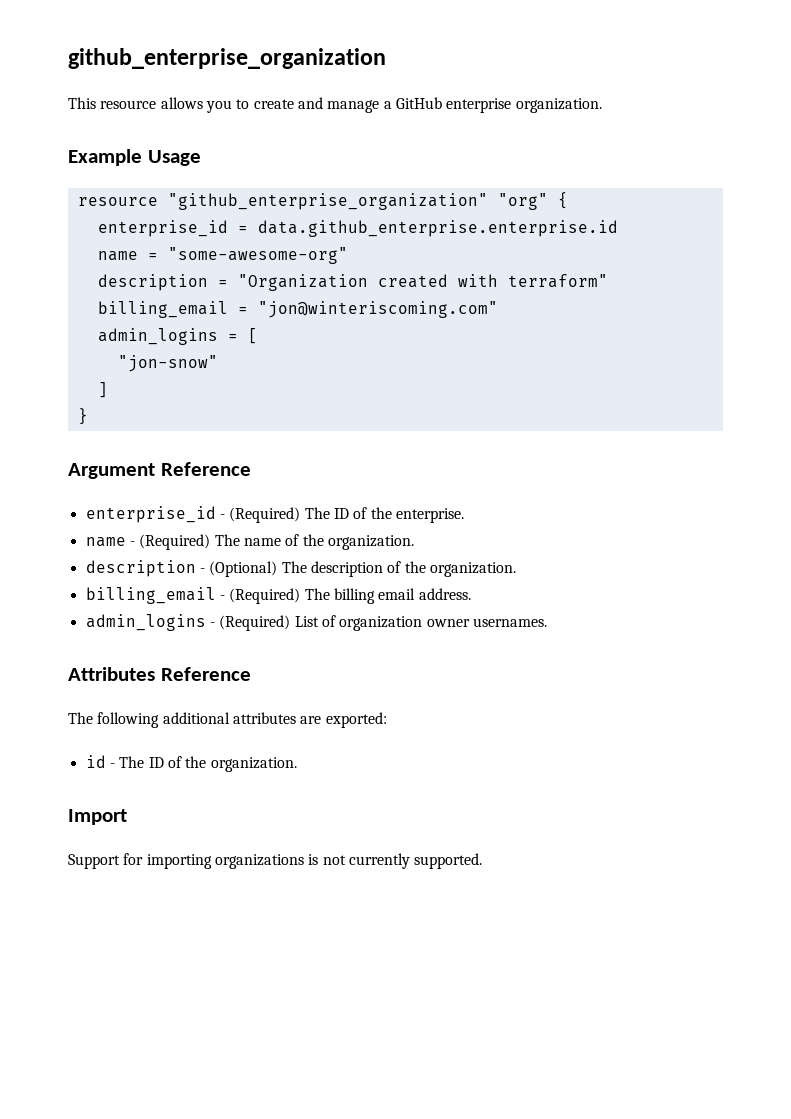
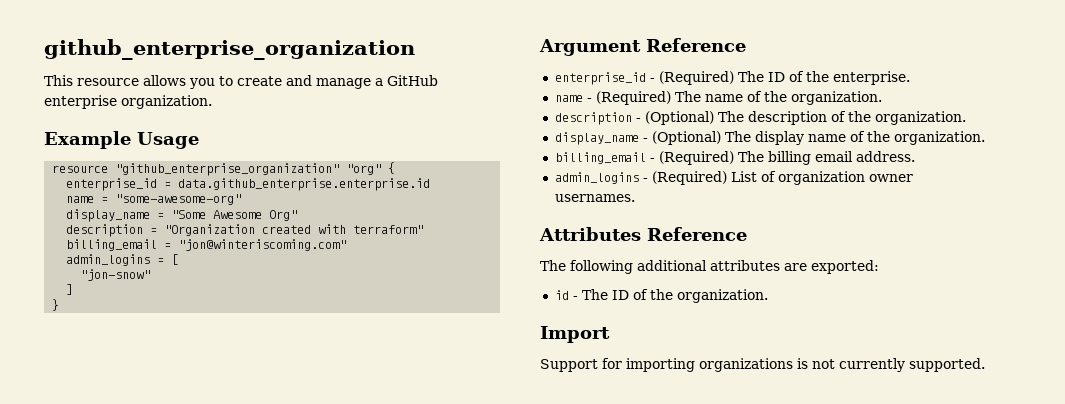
(348, 255) none -> [66,209,298,222] // display_name = "Some Awesome Org"
(516, 569) none -> [554,131,985,145] // display_name - (Optional) The display name of the organization.

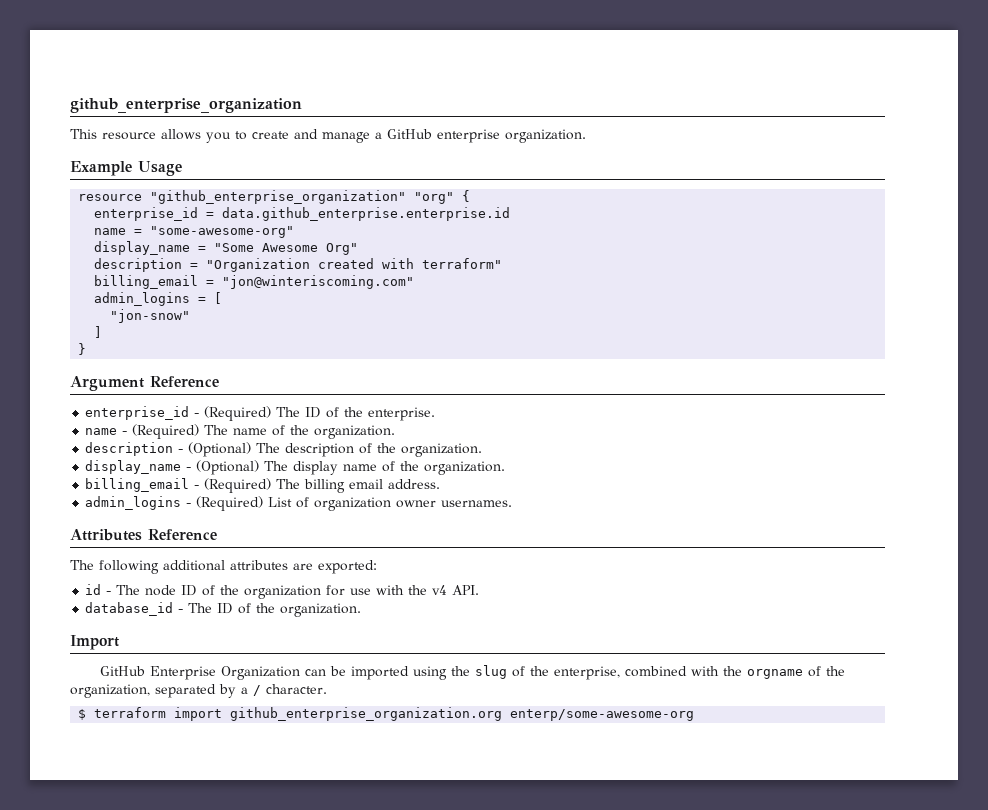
(608, 294) none -> [145,585,480,599] [85,602,213,616] node ID of the organization for use with the v4 API. // database_id - The
[540,358,985,372] Support for importing organizations is not currently supported. -> [100,665,846,680] [70,684,327,698] [78,707,695,721] GitHub Enterprise Organization can be imported using the slug of the enterprise, combined with the orgname of the organization, separated by a / character. // $ terraform import github_enterprise_organization.org enterp/some-awesome-org

